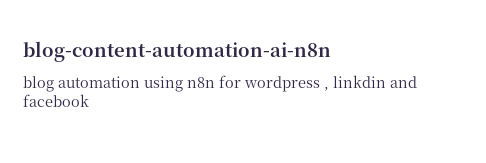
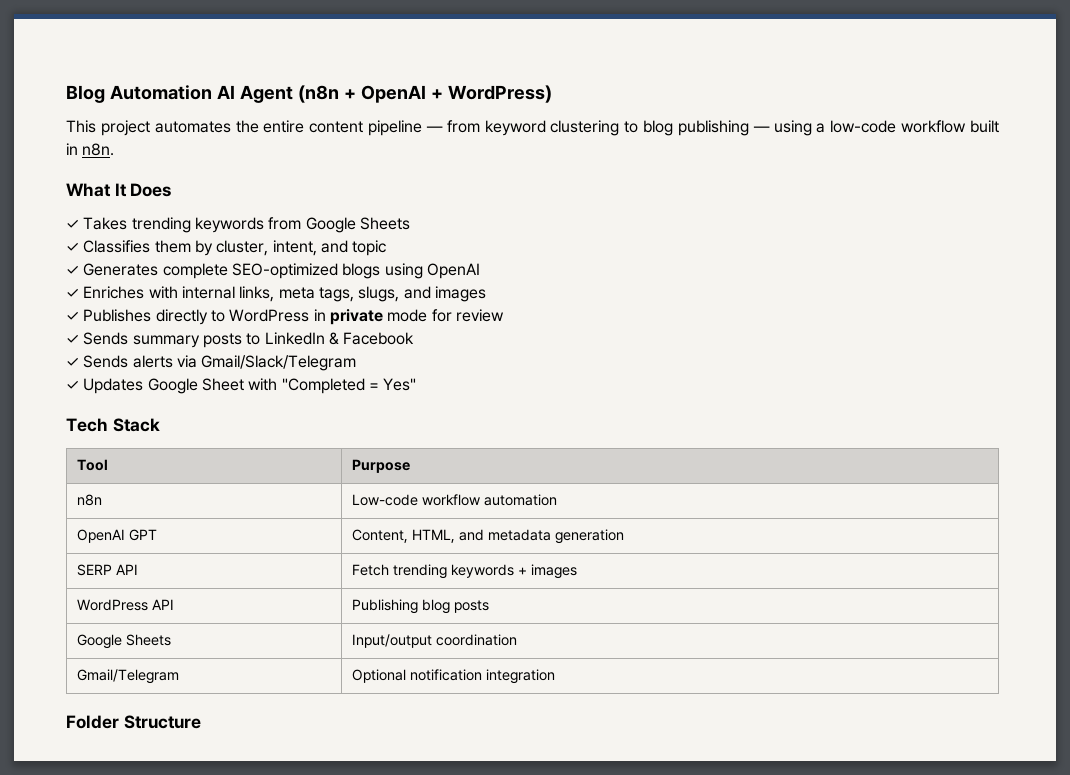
[23,41,331,62] [23,75,417,92] [23,94,89,107] blog-content-automation-ai-n8n // blog automation using n8n for wordpress , linkdin and facebook -> [66,85,552,103] [66,120,1000,136] [66,143,115,156] [66,183,172,197] [66,217,410,233] [66,240,387,256] [66,263,480,279] [66,286,486,302] [66,309,504,325] [66,332,415,348] [66,355,357,371] [66,378,417,394] [66,418,160,432] [77,459,109,471] [352,459,411,473] [77,494,103,506] [352,494,558,506] [77,529,158,543] [352,529,625,544] [77,564,139,576] [352,564,578,579] [77,599,175,611] [352,599,490,614] [77,634,172,649] [352,634,518,648] [77,669,180,684] [352,669,556,684] [66,715,201,729] Blog Automation AI Agent (n8n + OpenAI + WordPress) // This project automates the entire content pipeline — from keyword clustering to blog publishing — using a low-code workflow built in n8n. // What It Does // ✓ Takes trending keywords from Google Sheets // ✓ Classifies them by cluster, intent, and topic // ✓ Generates complete SEO-optimized blogs using OpenAI // ✓ Enriches with internal links, meta tags, slugs, and images // ✓ Publishes directly to WordPress in private mode for review // ✓ Sends summary posts to LinkedIn & Facebook // ✓ Sends alerts via Gmail/Slack/Telegram // ✓ Updates Google Sheet with "Completed = Yes" // Tech Stack // Tool | Purpose // n8n | Low-code workflow automation // OpenAI GPT | Content, HTML, and metadata generation // SERP API | Fetch trending keywords + images // WordPress API | Publishing blog posts // Google Sheets | Input/output coordination // Gmail/Telegram | Optional notification integration // Folder Structure

